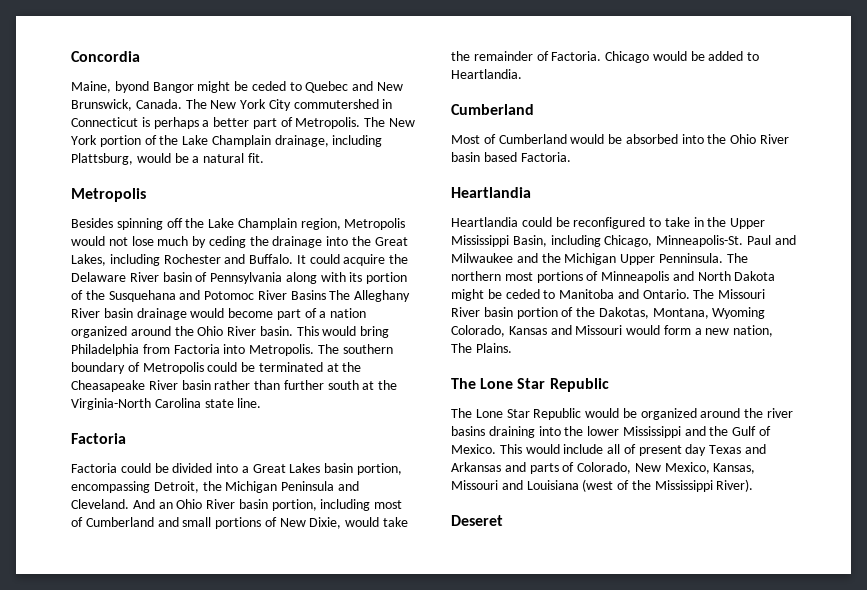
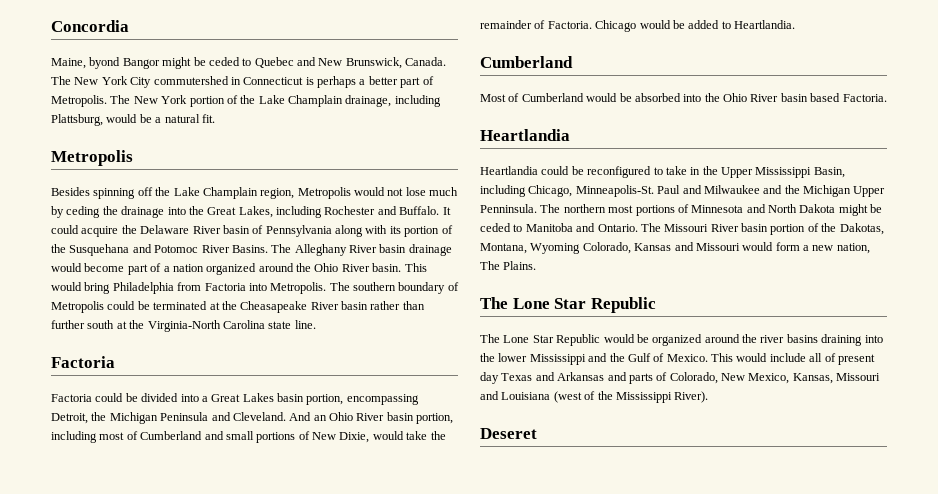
[290,290,326,300] Basins -> [231,245,268,253] Basins.
[601,271,670,283] Minneapolis -> [691,205,744,213] Minnesota

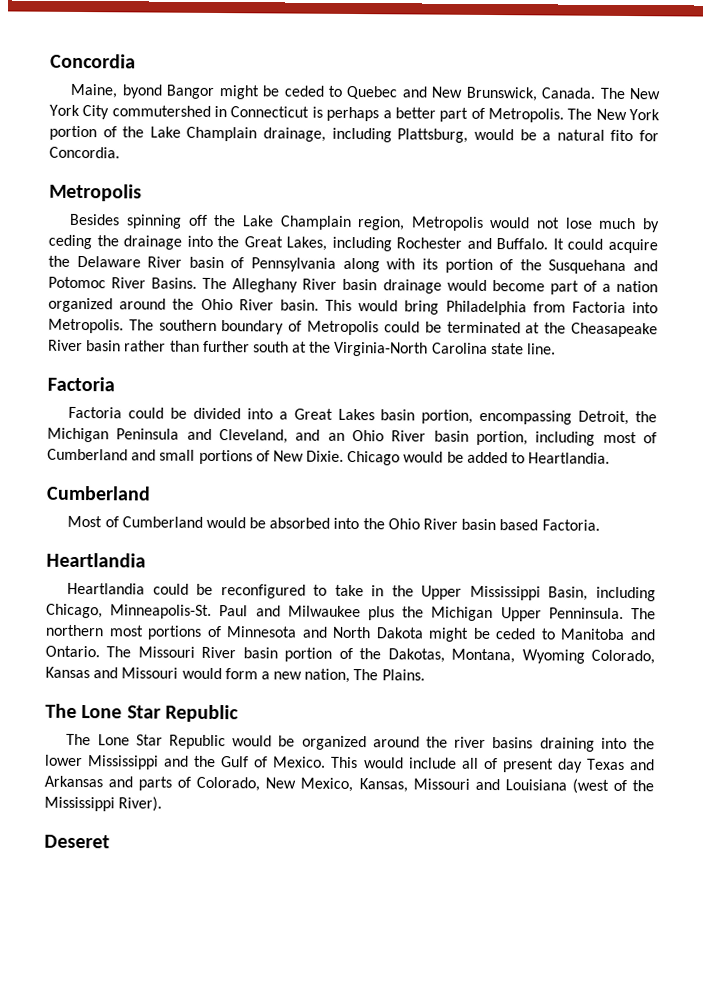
[201,114,215,123] fit. -> [610,129,660,142] [49,146,120,159] fito for Concordia.
[232,412,312,421] Cleveland. And -> [219,429,321,444] Cleveland, and
[339,431,446,443] [480,20,592,29] Dixie, would take the remainder of Factoria. -> [306,450,345,462] Dixie.
[763,185,783,194] and -> [367,606,395,621] plus

